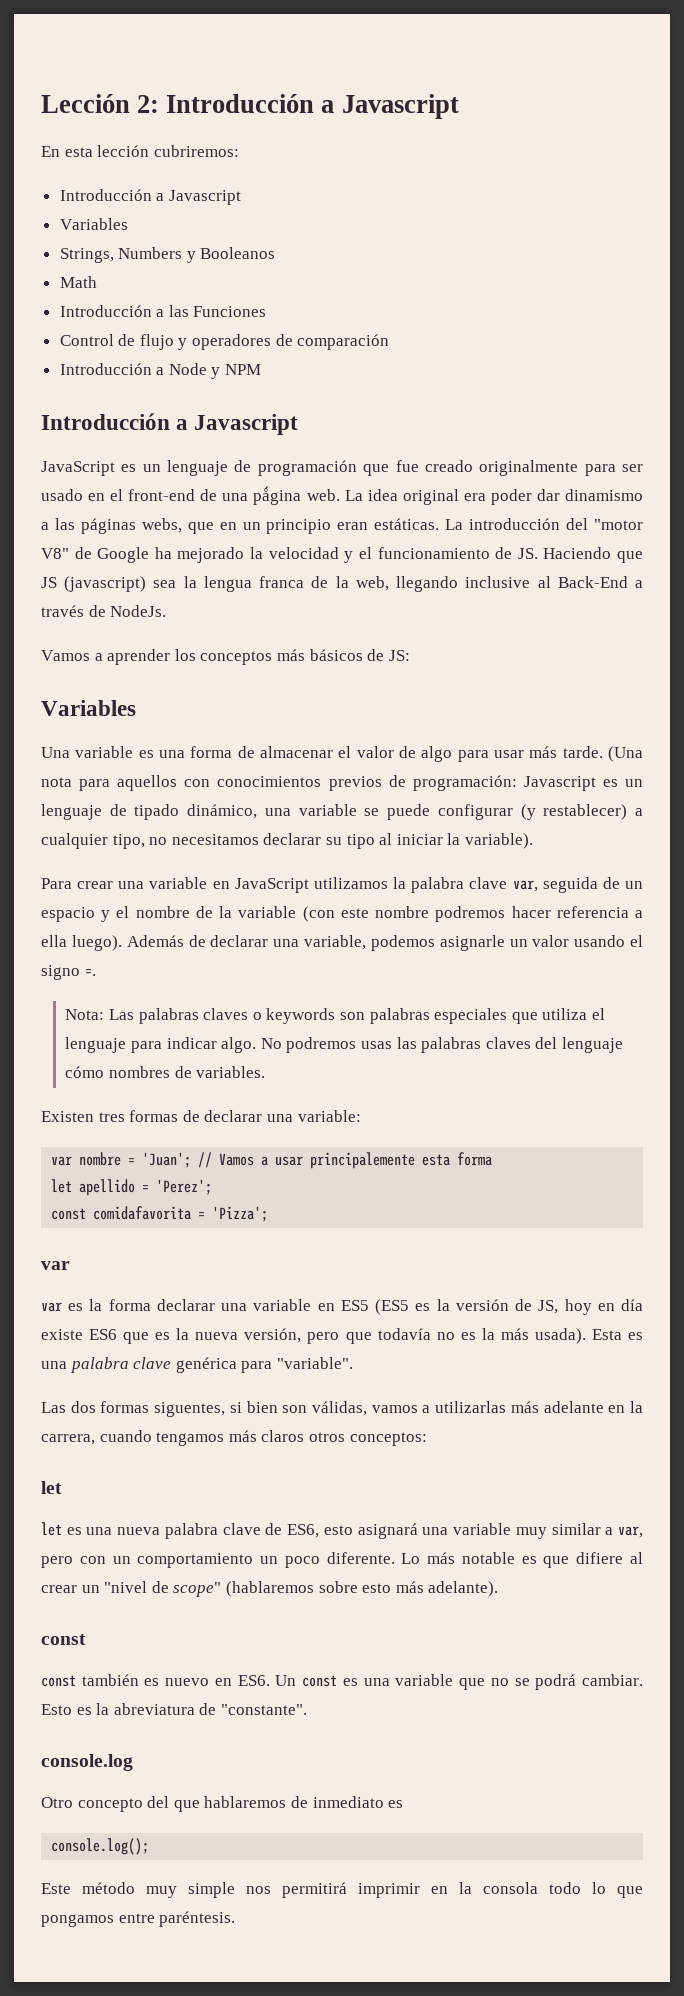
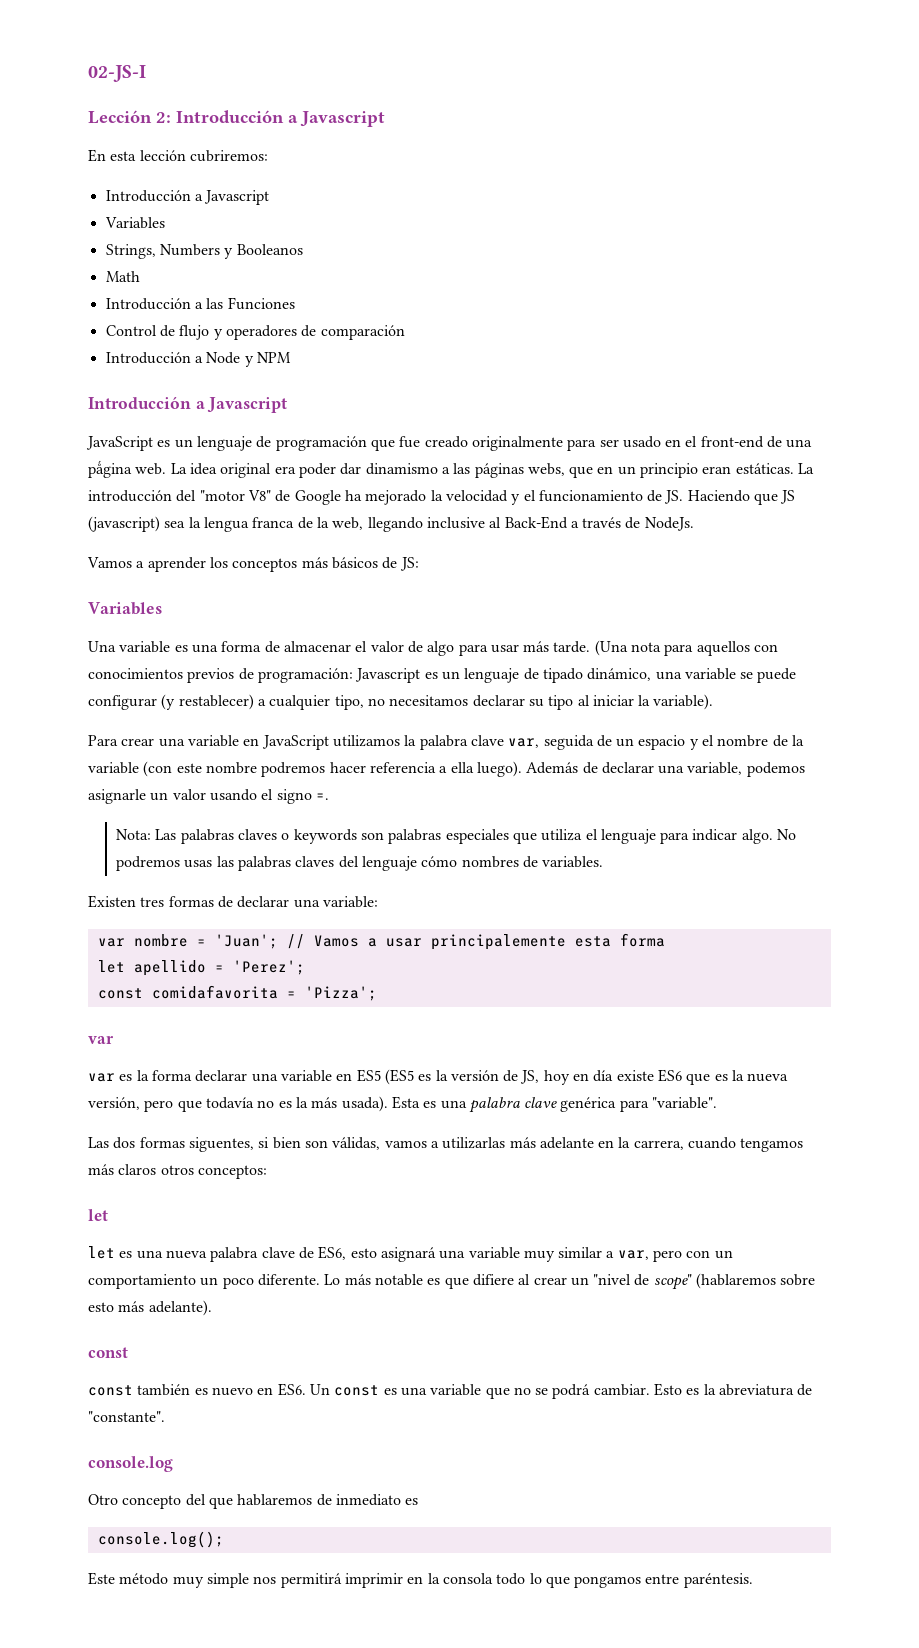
(41, 103) none -> [88,65,146,82] 02-JS-I //

